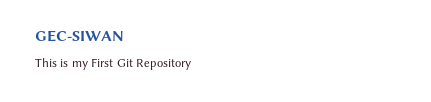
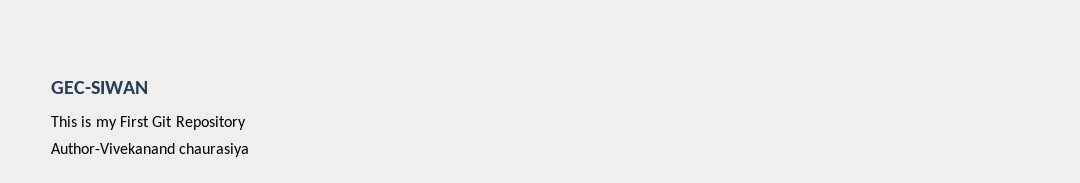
(191, 64) none -> [51,143,250,157] // Author-Vivekanand chaurasiya

